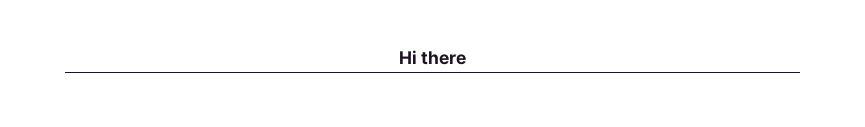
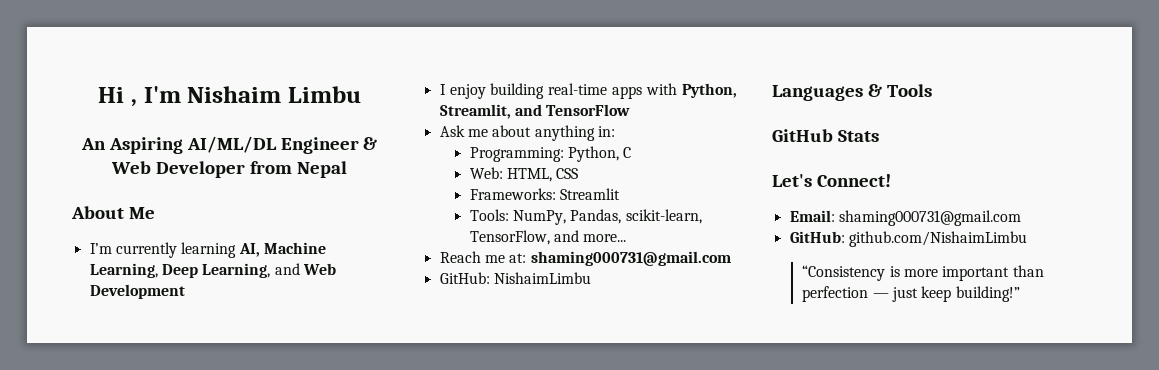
[421,51,467,65] there -> [130,86,361,107] [80,136,378,154] [111,161,347,178] [71,206,155,219] [89,242,326,258] [89,263,336,278] [89,284,185,299] [439,83,737,99] [439,104,631,119] [439,125,615,141] [469,146,632,162] [469,167,579,182] [469,188,621,200] [469,209,702,225] [469,230,627,245] [439,251,731,266] [439,272,591,284] [772,84,932,101] [772,129,879,142] [772,174,891,187] [789,210,1021,226] [789,231,1027,247] [802,265,1044,281] [802,286,1020,302] , I'm Nishaim Limbu // An Aspiring AI/ML/DL Engineer & Web Developer from Nepal // About Me // I’m currently learning AI, Machine Learning, Deep Learning, and Web Development // I enjoy building real-time apps with Python, Streamlit, and TensorFlow // Ask me about anything in: // Programming: Python, C // Web: HTML, CSS // Frameworks: Streamlit // Tools: NumPy, Pandas, scikit-learn, TensorFlow, and more... // Reach me at: shaming000731@gmail.com // GitHub: NishaimLimbu // Languages & Tools // GitHub Stats // Let's Connect! // Email: shaming000731@gmail.com // GitHub: github.com/NishaimLimbu // “Consistency is more important than perfection — just keep building!”

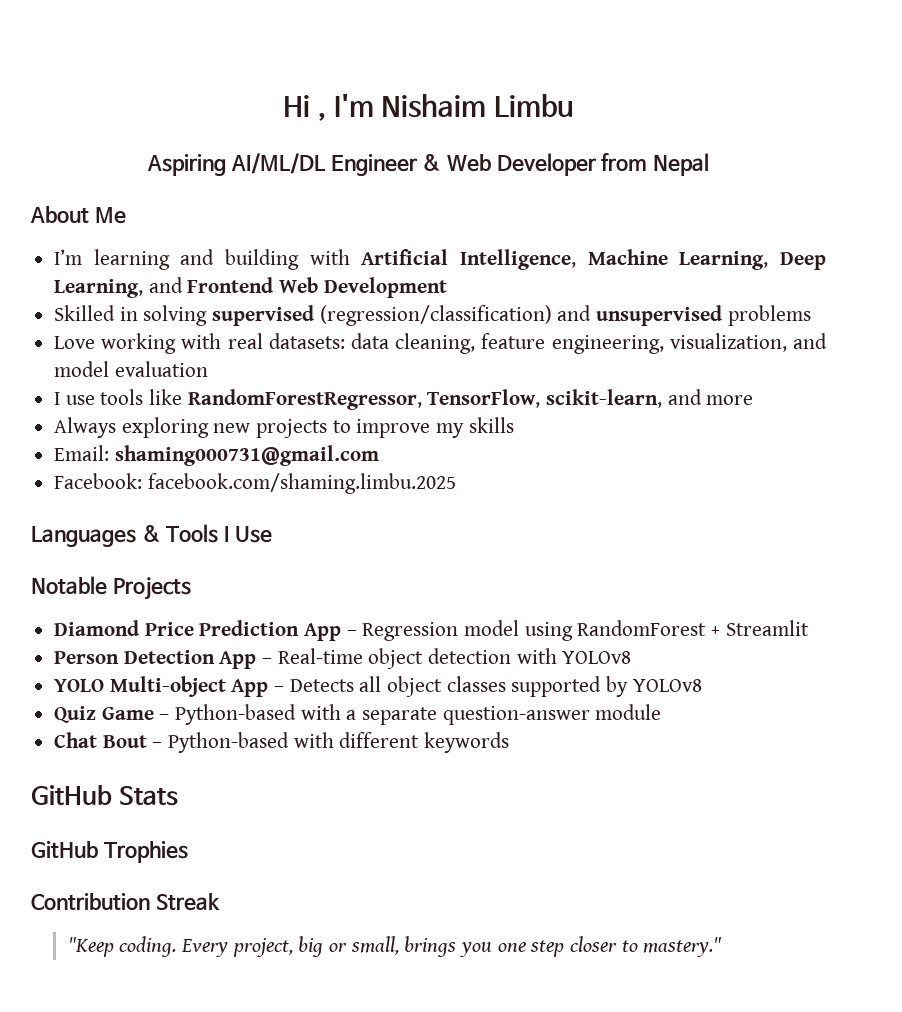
[80,138,106,150] An -> (574, 105) none
[115,242,260,258] currently learning AI, -> [93,249,577,270] learning and building with Artificial Intelligence,
(300, 269) none -> [187,277,274,293] Frontend
[439,83,737,99] [439,104,631,119] [439,125,615,141] [469,146,632,162] [469,167,579,182] [469,188,621,200] [469,209,702,225] [469,230,627,245] [439,251,731,266] [439,272,591,284] I enjoy building real-time apps with Python, Streamlit, and TensorFlow // Ask me about anything in: // Programming: Python, C // Web: HTML, CSS // Frameworks: Streamlit // Tools: NumPy, Pandas, scikit-learn, TensorFlow, and more... // Reach me at: shaming000731@gmail.com // GitHub: NishaimLimbu -> [54,305,811,326] [54,333,827,354] [54,361,208,377] [54,389,754,410] [54,417,514,438] [54,445,379,466] [54,473,456,494] Skilled in solving supervised (regression/classification) and unsupervised problems // Love working with real datasets: data cleaning, feature engineering, visualization, and model evaluation // I use tools like RandomForestRegressor, TensorFlow, scikit-learn, and more // Always exploring new projects to improve my skills // Email: shaming000731@gmail.com // Facebook: facebook.com/shaming.limbu.2025
[772,129,879,142] [772,174,891,187] [789,210,1021,226] [789,231,1027,247] [802,265,1044,281] [802,286,1020,302] // GitHub Stats // Let's Connect! // Email: shaming000731@gmail.com // GitHub: github.com/NishaimLimbu // “Consistency is more important than perfection — just keep building!” -> [223,526,272,543] [31,576,191,600] [54,620,809,641] [54,648,632,669] [54,676,702,697] [54,704,662,725] [54,732,510,753] [31,785,178,806] [31,841,188,863] [31,893,220,911] [67,936,723,957] I Use // Notable Projects // Diamond Price Prediction App – Regression model using RandomForest + Streamlit // Person Detection App – Real-time object detection with YOLOv8 // YOLO Multi-object App – Detects all object classes supported by YOLOv8 // Quiz Game – Python-based with a separate question-answer module // Chat Bout – Python-based with different keywords // GitHub Stats // GitHub Trophies // Contribution Streak // "Keep coding. Every project, big or small, brings you one step closer to mastery."

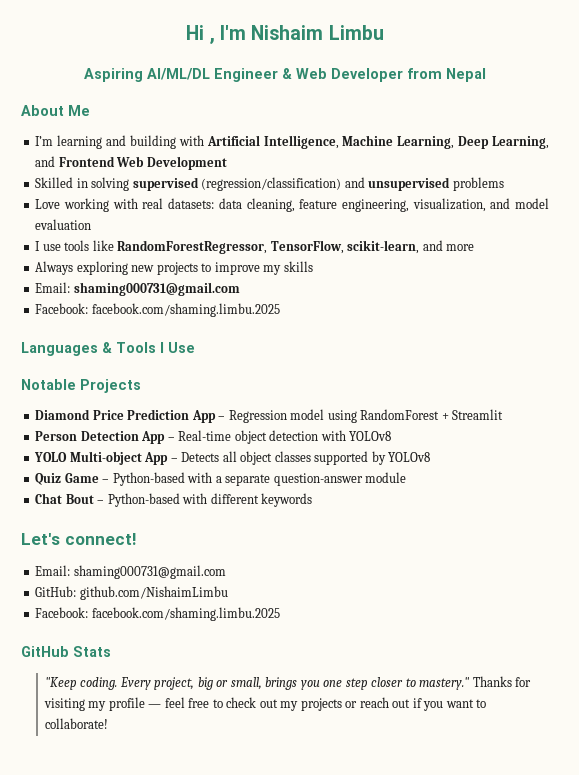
[31,785,178,806] [31,841,188,863] [31,893,220,911] GitHub Stats // GitHub Trophies // Contribution Streak -> [21,533,136,545] [35,565,226,579] [35,586,228,600] [35,607,280,621] [21,646,111,657] Let's connect! // Email: shaming000731@gmail.com // GitHub: github.com/NishaimLimbu // Facebook: facebook.com/shaming.limbu.2025 // GitHub Stats
(723, 947) none -> [472,676,532,687] [43,697,487,711] [44,718,108,729] Thanks for visiting my profile — feel free to check out my projects or reach out if you want to collaborate!

